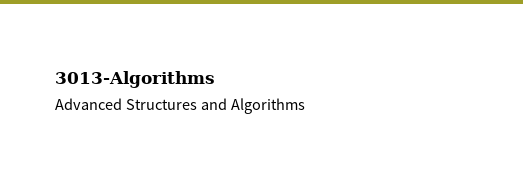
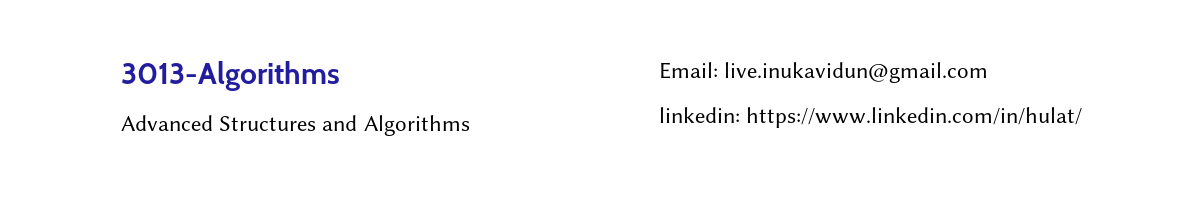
(305, 106) none -> [659,62,989,83] [659,107,1083,128] // Email: live.inukavidun@gmail.com // linkedin: https://www.linkedin.com/in/hulat/

